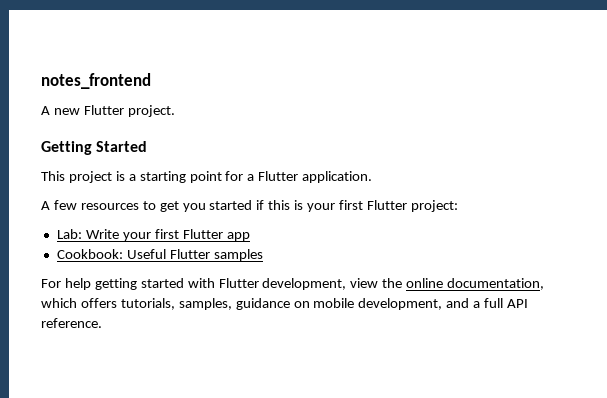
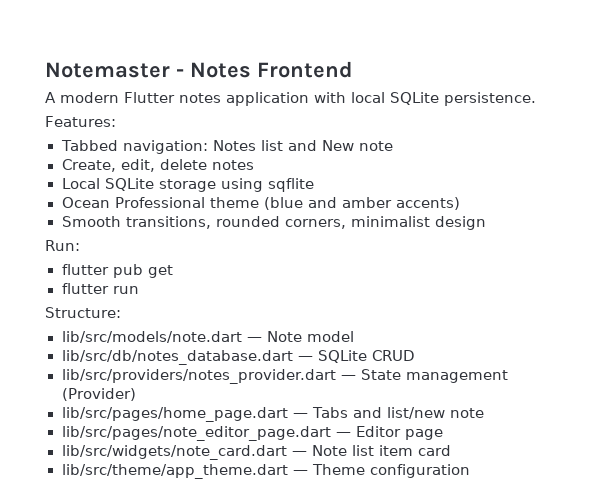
[41,73,151,89] [41,105,175,117] [41,141,148,155] [41,171,373,183] [41,200,458,212] [56,229,250,241] [56,249,263,261] [41,278,545,290] [41,298,529,310] [41,318,102,328] notes_frontend // A new Flutter project. // Getting Started // This project is a starting point for a Flutter application. // A few resources to get you started if this is your first Flutter project: // Lab: Write your first Flutter app // Cookbook: Useful Flutter samples // For help getting started with Flutter development, view the online documentation, which offers tutorials, samples, guidance on mobile development, and a full API reference. -> [45,61,353,78] [45,92,536,106] [45,116,116,127] [60,140,394,154] [61,159,254,172] [61,178,314,192] [61,197,460,210] [61,216,486,230] [45,240,80,251] [61,264,173,278] [61,283,139,294] [45,307,121,318] [61,331,354,343] [61,350,415,365] [61,369,509,384] [61,388,136,401] [61,407,485,422] [61,426,443,441] [61,445,451,460] [61,464,470,479] Notemaster - Notes Frontend // A modern Flutter notes application with local SQLite persistence. // Features: // Tabbed navigation: Notes list and New note // Create, edit, delete notes // Local SQLite storage using sqflite // Ocean Professional theme (blue and amber accents) // Smooth transitions, rounded corners, minimalist design // Run: // flutter pub get // flutter run // Structure: // lib/src/models/note.dart — Note model // lib/src/db/notes_database.dart — SQLite CRUD // lib/src/providers/notes_provider.dart — State management (Provider) // lib/src/pages/home_page.dart — Tabs and list/new note // lib/src/pages/note_editor_page.dart — Editor page // lib/src/widgets/note_card.dart — Note list item card // lib/src/theme/app_theme.dart — Theme configuration

